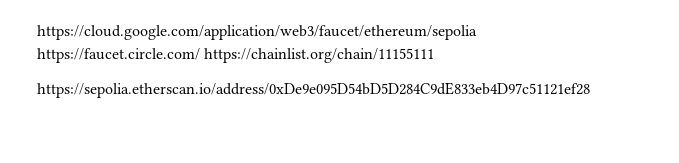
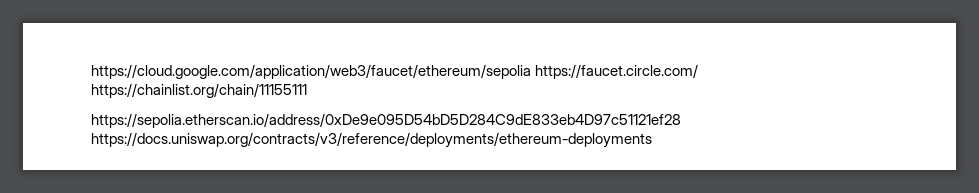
(590, 90) none -> [91,132,652,148] https://docs.uniswap.org/contracts/v3/reference/deployments/ethereum-deployments

